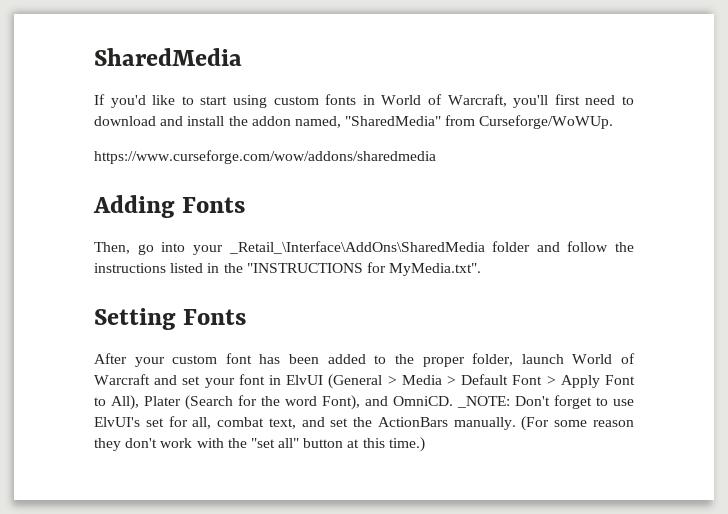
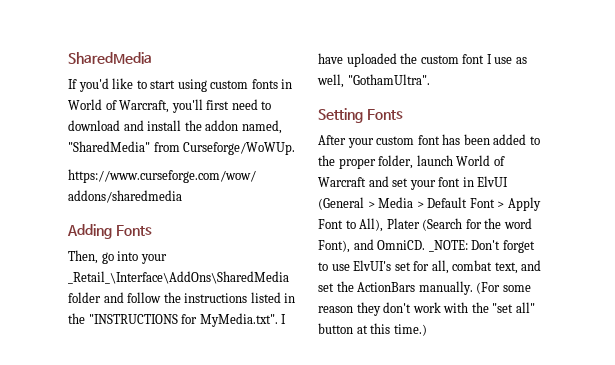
(482, 269) none -> [281,314,287,324] [318,53,527,67] [317,74,430,88] I have uploaded the custom font I use as well, "GothamUltra".

